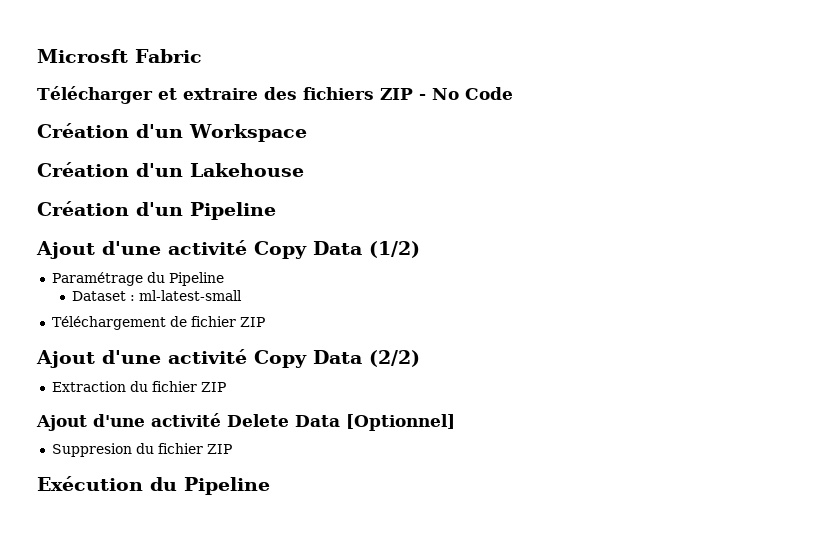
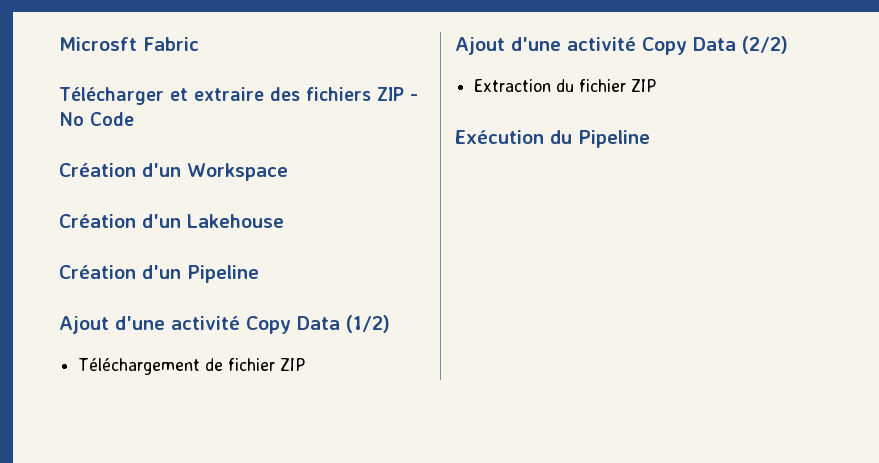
[51,272,224,286] [71,290,242,301] // Paramétrage du Pipeline // Dataset : ml-latest-small -> (390, 324) none
[36,413,455,431] [51,443,232,457] // Ajout d'une activité Delete Data [Optionnel] // Suppresion du fichier ZIP -> (657, 85) none

